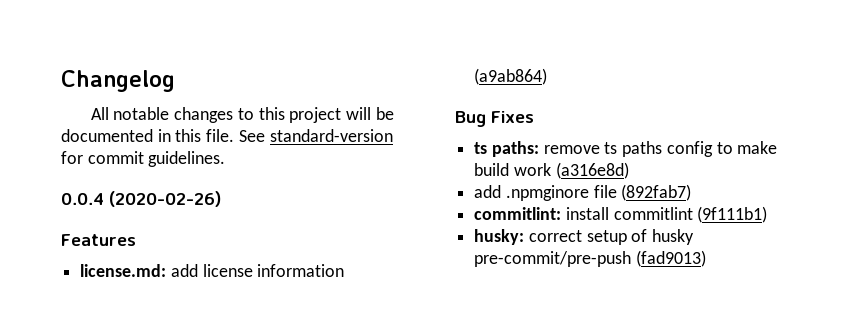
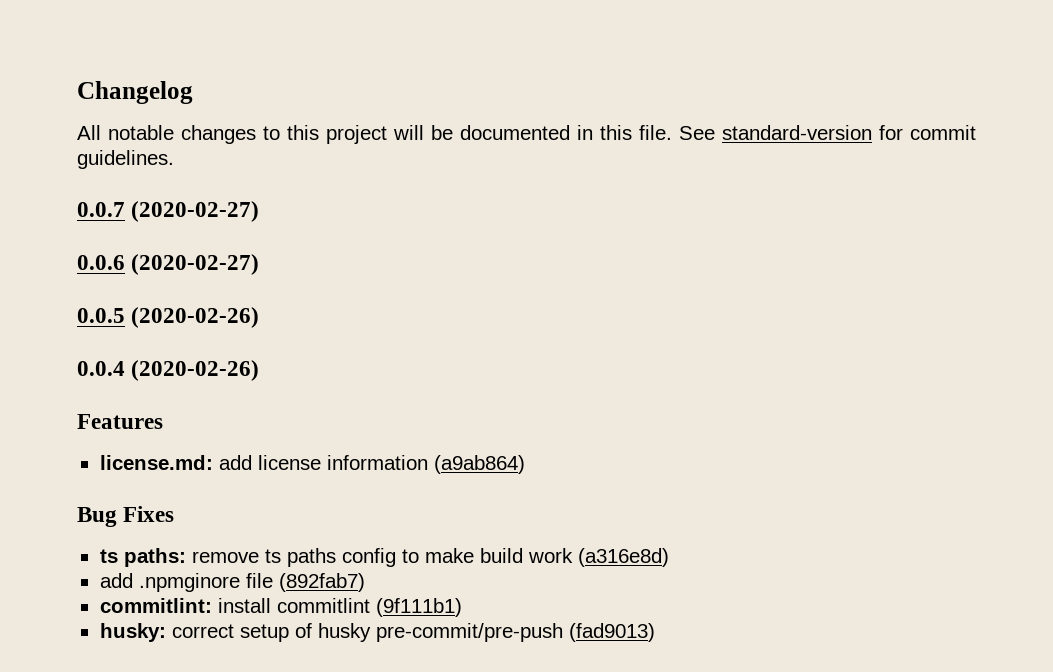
(226, 159) none -> [77,201,260,222] [77,254,260,275] [77,307,260,328] // 0.0.7 (2020-02-27) // 0.0.6 (2020-02-27) // 0.0.5 (2020-02-26)

